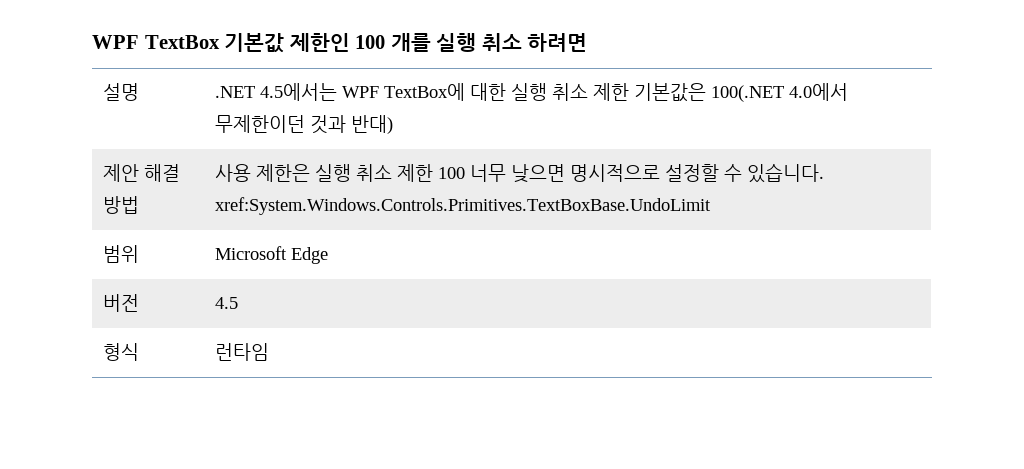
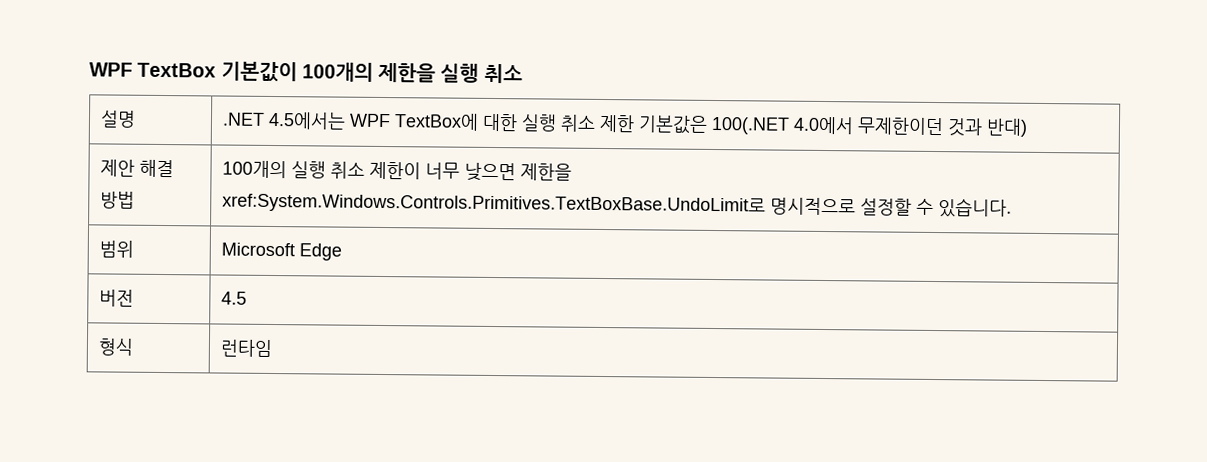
[224,33,588,53] 기본값 제한인 100 개를 실행 취소 하려면 -> [220,61,523,84] 기본값이 100개의 제한을 실행 취소
[214,164,565,183] 사용 제한은 실행 취소 제한 100 너무 낮으면 -> [222,160,573,182] [222,193,767,216] 100개의 실행 취소 제한이 너무 낮으면 제한을 xref:System.Windows.Controls.Primitives.TextBoxBase.UndoLimit로
[214,197,711,215] xref:System.Windows.Controls.Primitives.TextBoxBase.UndoLimit -> (1013, 208) none

